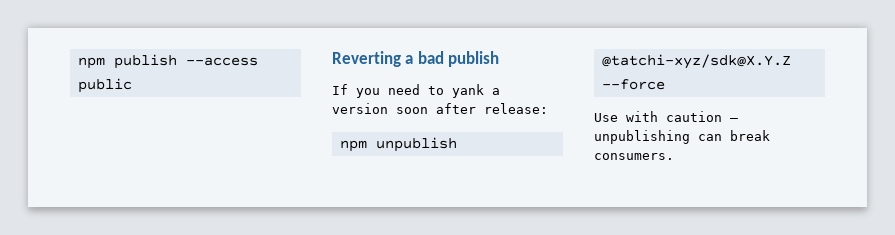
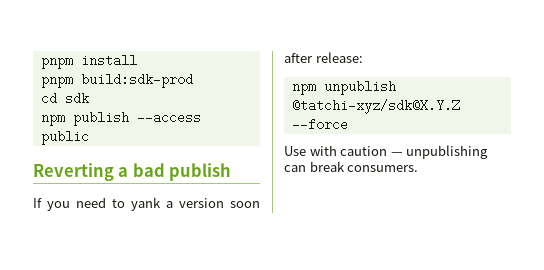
(77, 63) none -> [40,54,137,69] [40,73,193,88] [40,92,89,105] pnpm install // pnpm build:sdk-prod // cd sdk //

